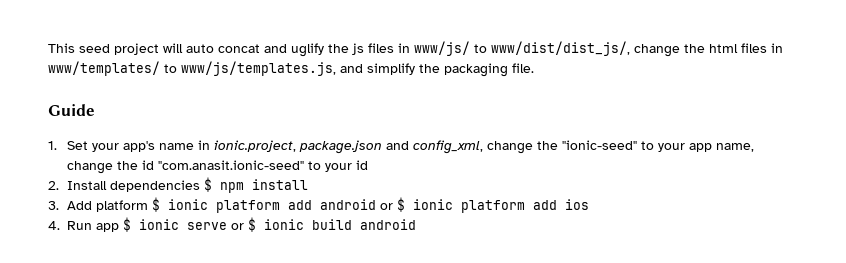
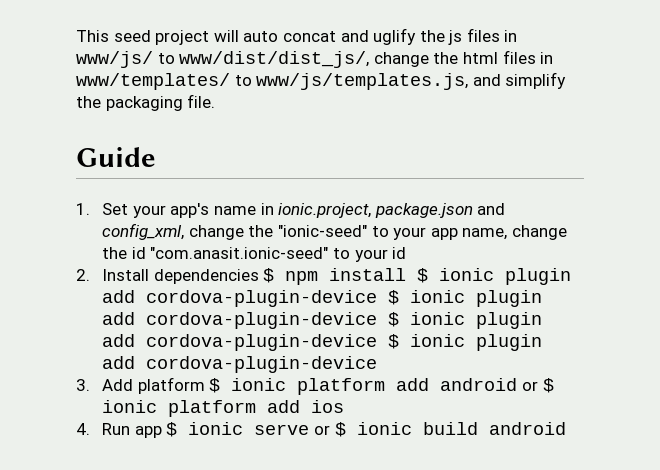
(309, 184) none -> [417,268,572,285] [102,290,543,307] [102,312,543,329] [102,334,543,351] [102,356,378,373] $ ionic plugin add cordova-plugin-device $ ionic plugin add cordova-plugin-device $ ionic plugin add cordova-plugin-device $ ionic plugin add cordova-plugin-device

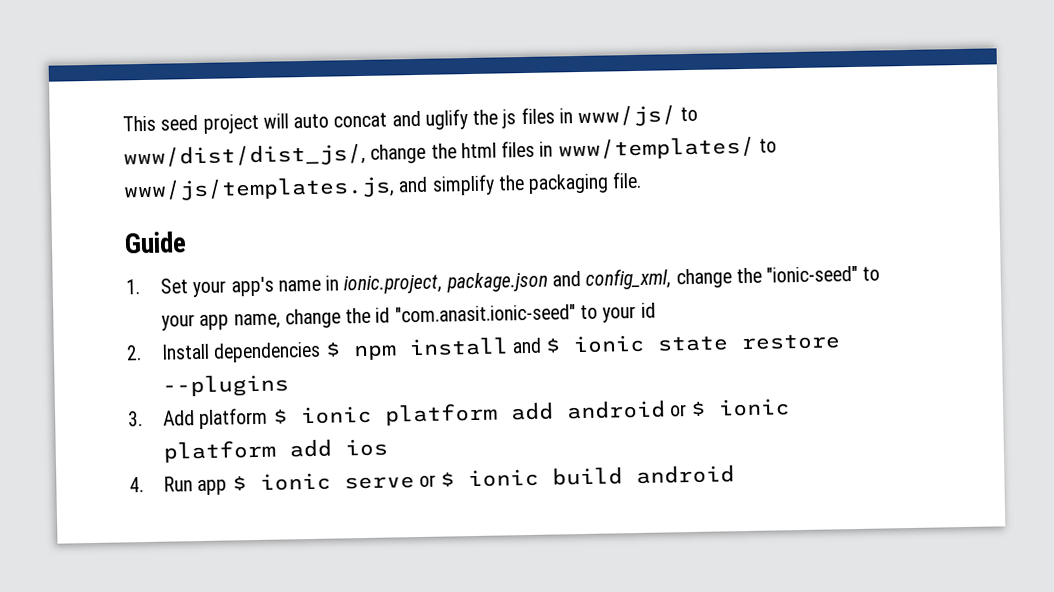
[417,268,572,285] [102,290,543,307] [102,312,543,329] [102,334,543,351] [102,356,378,373] $ ionic plugin add cordova-plugin-device $ ionic plugin add cordova-plugin-device $ ionic plugin add cordova-plugin-device $ ionic plugin add cordova-plugin-device -> [511,333,842,354] [162,374,290,398] and $ ionic state restore --plugins

